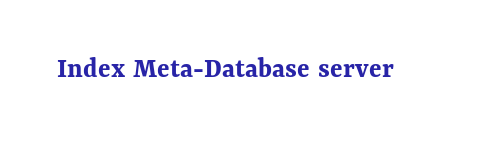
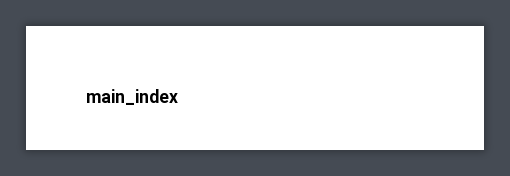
[57,57,394,77] Index Meta-Database server -> [86,89,178,105] main_index

